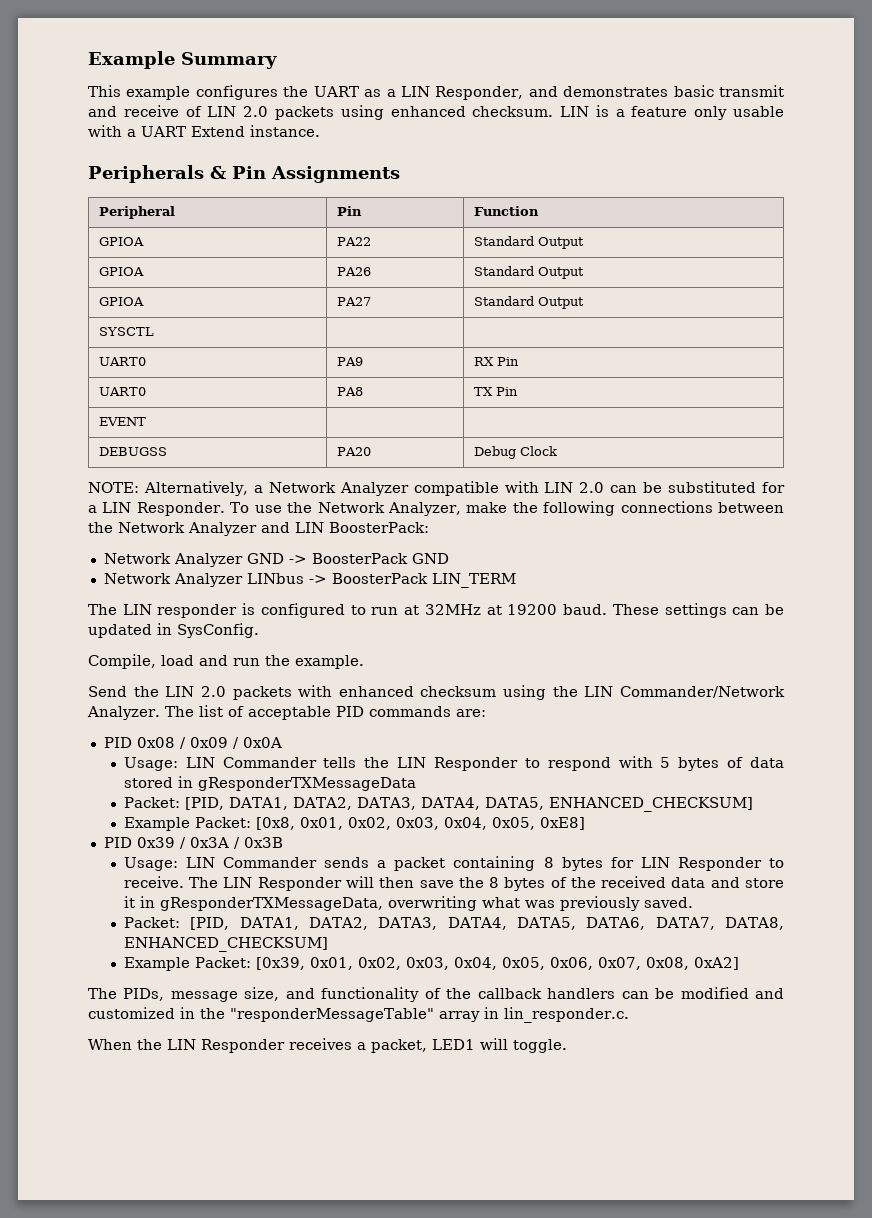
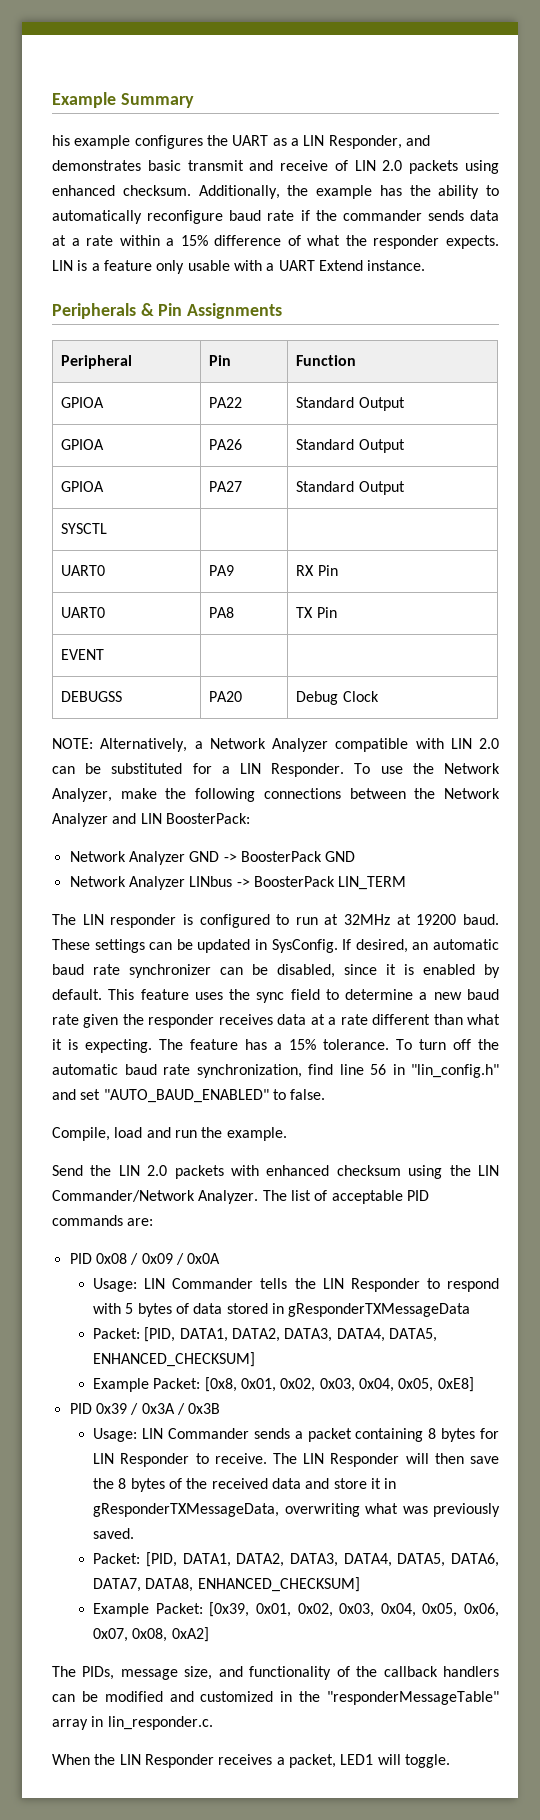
[88,85,121,97] This -> [52,135,70,146] his
(554, 111) none -> [198,185,499,199] [52,210,499,224] [52,235,500,249] Additionally, the example has the ability to automatically reconfigure baud rate if the commander sends data at a rate within a 15% difference of what the responder expects.
(259, 630) none -> [342,939,500,953] [52,964,500,978] [52,989,499,1003] [52,1014,500,1028] [52,1039,499,1053] [52,1064,499,1078] [52,1089,326,1103] If desired, an automatic baud rate synchronizer can be disabled, since it is enabled by default. This feature uses the sync field to determine a new baud rate given the responder receives data at a rate different than what it is expecting. The feature has a 15% tolerance. To turn off the automatic baud rate synchronization, find line 56 in "lin_config.h" and set "AUTO_BAUD_ENABLED" to false.

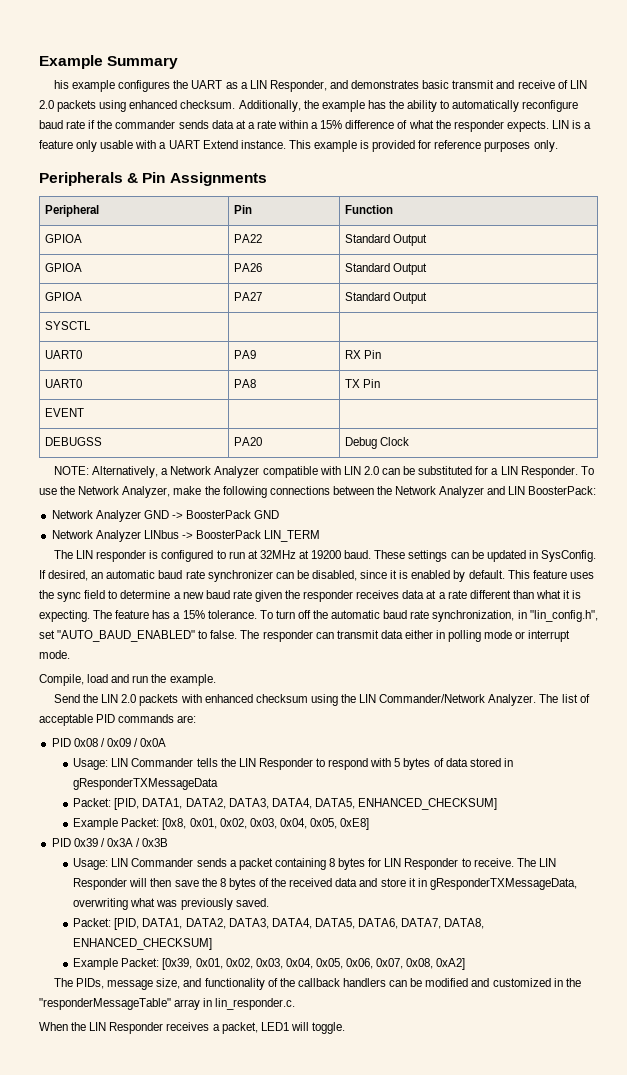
(426, 265) none -> [288,140,558,152] This example is provided for reference purposes only.
[308,1064,499,1078] [52,1089,326,1103] find line 56 in "lin_config.h" and set "AUTO_BAUD_ENABLED" to false. -> [517,610,598,622] [39,630,571,642] [39,650,70,659] in "lin_config.h", set "AUTO_BAUD_ENABLED" to false. The responder can transmit data either in polling mode or interrupt mode.

